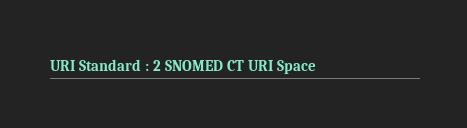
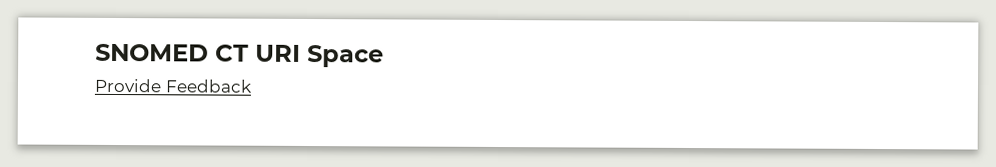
[50,59,162,71] URI Standard : 2 -> (95, 52) none
(317, 67) none -> [94,78,253,93] // Provide Feedback

